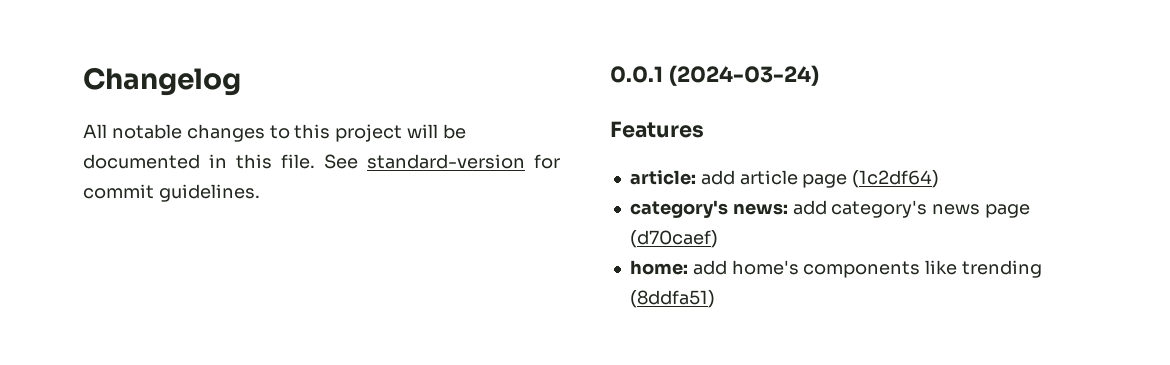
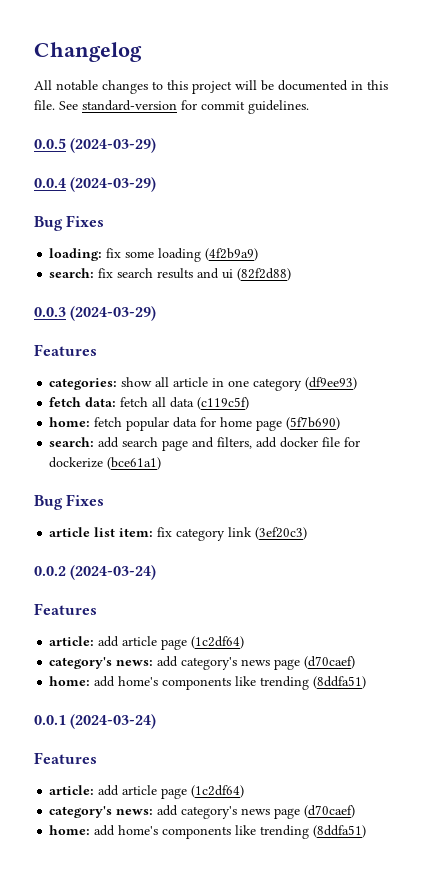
(260, 193) none -> [34,138,157,153] [34,177,157,192] [34,215,105,231] [49,248,259,262] [49,268,292,281] [34,306,157,321] [34,344,97,356] [49,377,358,391] [49,397,250,410] [49,417,341,431] [49,437,361,451] [49,457,162,470] [34,494,105,510] [49,527,308,541] [34,565,157,580] [34,603,97,615] [49,636,245,650] [49,656,356,670] [49,676,367,690] // 0.0.5 (2024-03-29) // 0.0.4 (2024-03-29) // Bug Fixes // loading: fix some loading (4f2b9a9) // search: fix search results and ui (82f2d88) // 0.0.3 (2024-03-29) // Features // categories: show all article in one category (df9ee93) // fetch data: fetch all data (c119c5f) // home: fetch popular data for home page (5f7b690) // search: add search page and filters, add docker file for dockerize (bce61a1) // Bug Fixes // article list item: fix category link (3ef20c3) // 0.0.2 (2024-03-24) // Features // article: add article page (1c2df64) // category's news: add category's news page (d70caef) // home: add home's components like trending (8ddfa51)

